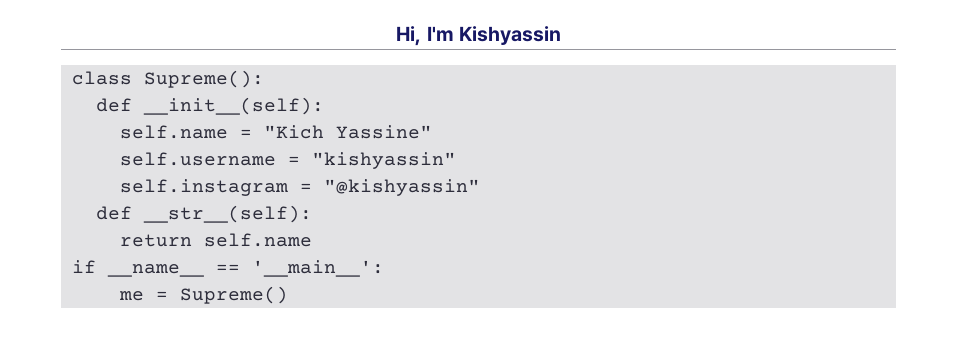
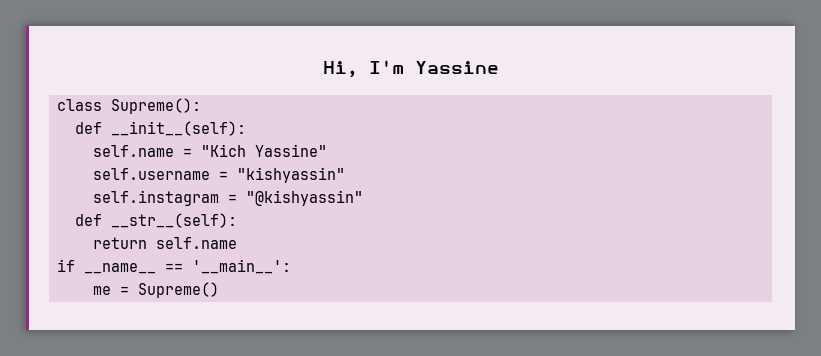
[458,26,561,45] Kishyassin -> [414,61,499,74] Yassine

